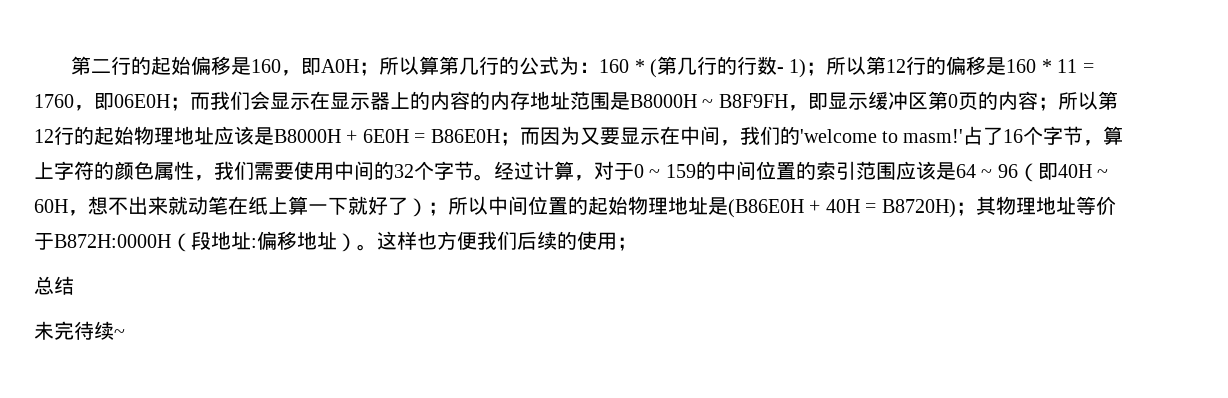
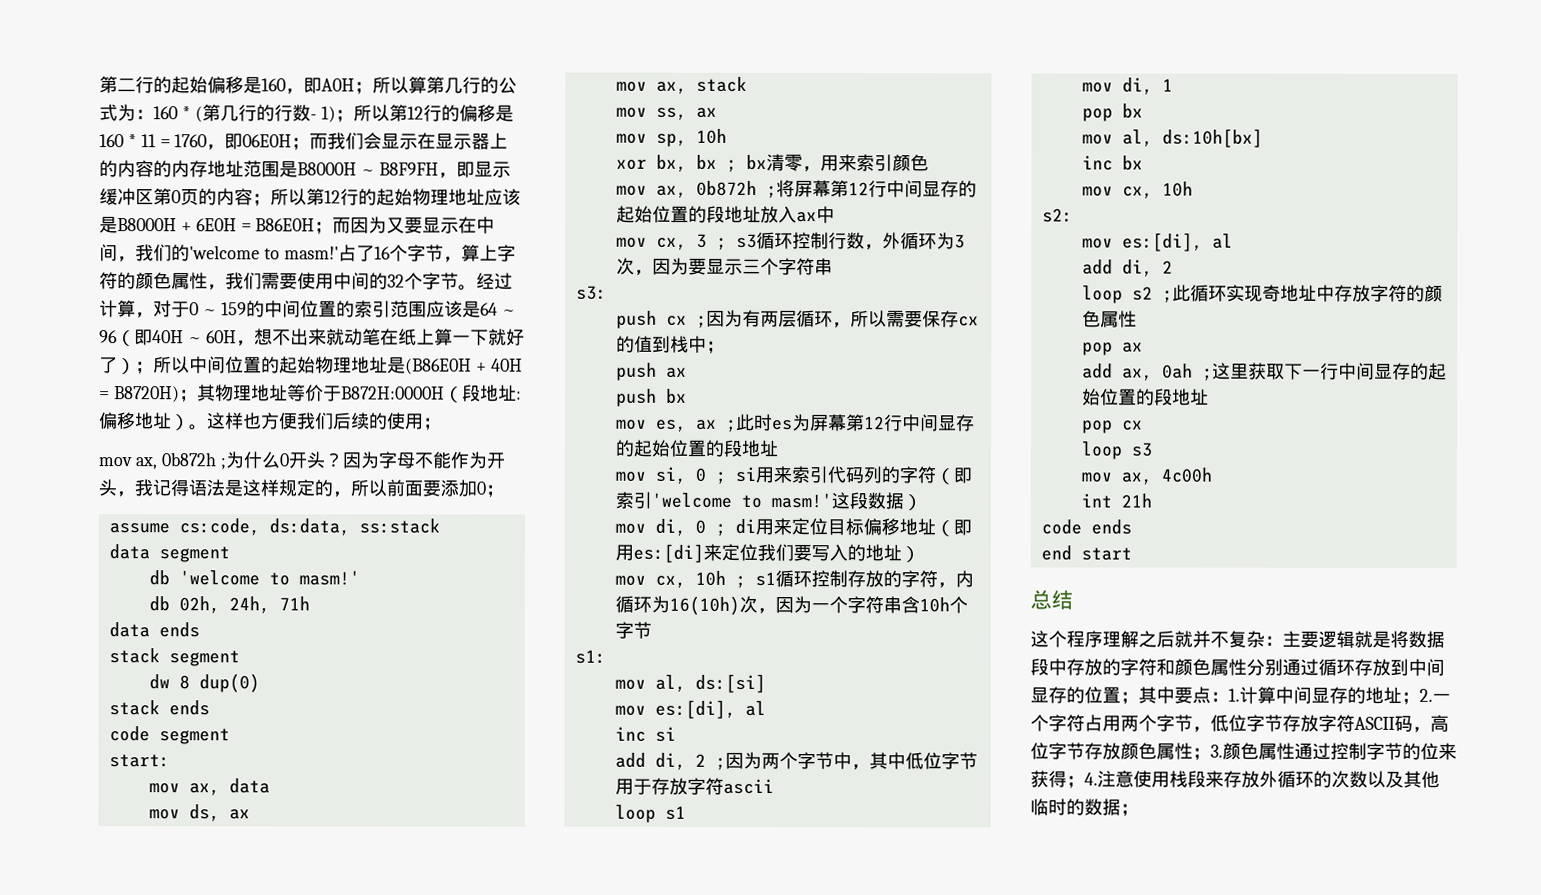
[34,276,74,295] [34,321,125,340] 总结 // 未完待续~ -> [98,451,505,470] [98,479,504,498] [108,518,440,536] [108,544,230,563] [148,570,360,586] [148,596,310,614] [108,622,200,638] [108,648,240,667] [148,673,260,693] [108,700,210,716] [108,726,230,745] [108,754,170,768] [148,778,270,796] [148,804,250,822] [615,76,747,94] [615,107,717,120] [615,128,727,147] [615,153,929,173] [615,180,977,199] [615,205,835,224] [615,231,965,251] [615,257,833,276] [575,285,607,300] [615,309,979,329] [615,335,725,354] [615,362,687,381] [615,388,687,407] [615,413,975,432] [614,439,779,458] [614,466,972,485] [614,491,922,511] [614,518,972,537] [614,543,920,563] [614,570,974,589] [614,595,968,615] [614,621,652,639] [574,649,606,664] [614,673,766,693] [614,699,766,719] [614,726,676,742] [614,751,978,771] [614,777,774,795] [614,804,686,823] [1081,77,1173,95] [1081,103,1143,122] [1081,128,1263,148] [1081,155,1143,171] [1081,181,1193,199] [1041,208,1073,223] [1081,232,1233,252] [1081,259,1173,277] [1081,284,1443,304] [1081,310,1137,328] [1081,342,1143,356] [1081,362,1447,381] [1081,388,1209,406] [1081,420,1143,434] [1080,441,1153,460] [1080,467,1212,485] [1080,493,1152,508] [1040,519,1132,535] [1040,545,1132,561] [1030,589,1073,610] [1030,630,1445,648] [1030,658,1445,676] [1030,686,1451,705] [1030,714,1449,733] [1030,742,1457,761] [1030,770,1440,789] [1030,798,1139,817] mov ax, 0b872h ;为什么0开头？因为字母不能作为开头，我记得语法是这样规定的，所以前面要添加0； // assume cs:code, ds:data, ss:stack // data segment // db 'welcome to masm!' // db 02h, 24h, 71h // data ends // stack segment // dw 8 dup(0) // stack ends // code segment // start: // mov ax, data // mov ds, ax // mov ax, stack // mov ss, ax // mov sp, 10h // xor bx, bx ; bx清零，用来索引颜色 // mov ax, 0b872h ;将屏幕第12行中间显存的起始位置的段地址放入ax中 // mov cx, 3 ; s3循环控制行数，外循环为3次，因为要显示三个字符串 // s3: // push cx ;因为有两层循环，所以需要保存cx的值到栈中； // push ax // push bx // mov es, ax ;此时es为屏幕第12行中间显存的起始位置的段地址 // mov si, 0 ; si用来索引代码列的字符（即索引'welcome to masm!'这段数据） // mov di, 0 ; di用来定位目标偏移地址（即用es:[di]来定位我们要写入的地址） // mov cx, 10h ; s1循环控制存放的字符，内循环为16(10h)次，因为一个字符串含10h个字节 // s1: // mov al, ds:[si] // mov es:[di], al // inc si // add di, 2 ;因为两个字节中，其中低位字节用于存放字符ascii // loop s1 // mov di, 1 // pop bx // mov al, ds:10h[bx] // inc bx // mov cx, 10h // s2: // mov es:[di], al // add di, 2 // loop s2 ;此循环实现奇地址中存放字符的颜色属性 // pop ax // add ax, 0ah ;这里获取下一行中间显存的起始位置的段地址 // pop cx // loop s3 // mov ax, 4c00h // int 21h // code ends // end start // 总结 // 这个程序理解之后就并不复杂：主要逻辑就是将数据段中存放的字符和颜色属性分别通过循环存放到中间显存的位置；其中要点：1.计算中间显存的地址；2.一个字符占用两个字节，低位字节存放字符ASCII码，高位字节存放颜色属性；3.颜色属性通过控制字节的位来获得；4.注意使用栈段来存放外循环的次数以及其他临时的数据；

